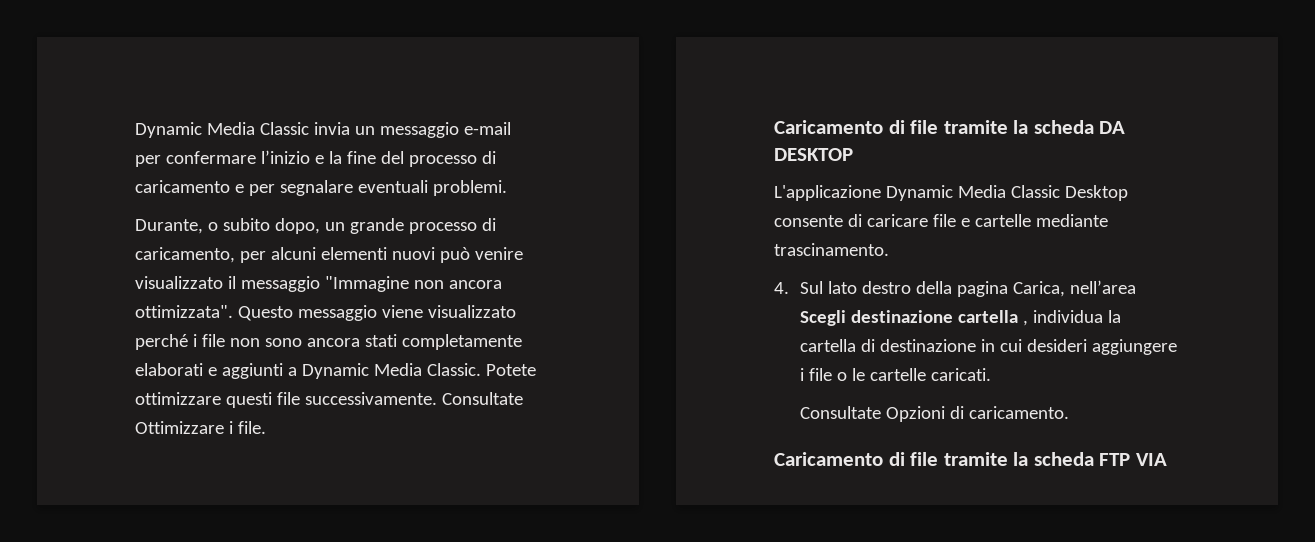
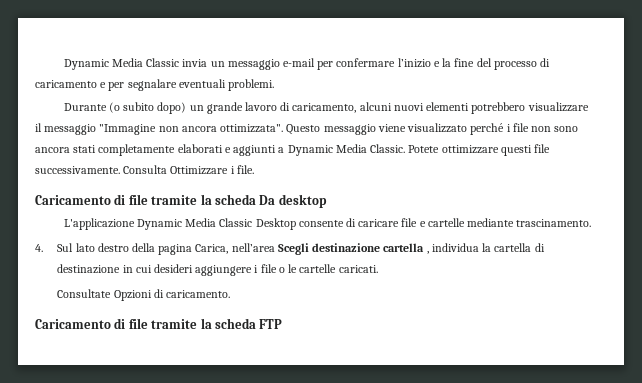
[135,218,320,234] Durante, o subito dopo, -> [63,102,187,114] Durante (o subito dopo)
[408,222,477,234] processo -> [245,102,278,111] lavoro
[239,247,523,263] [135,276,223,289] per alcuni elementi nuovi può venire visualizzato -> [359,102,589,114] alcuni nuovi elementi potrebbero visualizzare
[441,392,523,405] Consultate -> [123,165,168,174] Consulta
[1099,121,1126,134] [774,148,853,161] DA DESKTOP -> [259,194,327,208] Da desktop
[1135,453,1167,466] VIA -> (283, 324) none

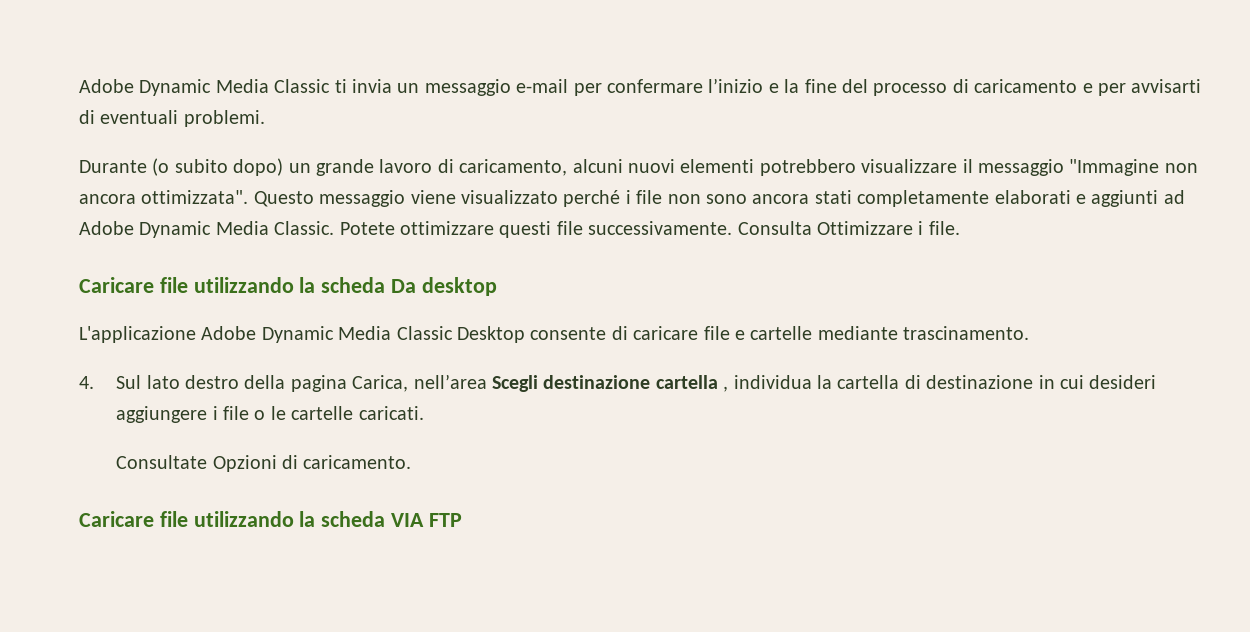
[63,58,180,70] Dynamic Media Classic -> [79,79,347,96] Adobe Dynamic Media Classic ti
[127,79,177,91] segnalare -> [1131,79,1202,93] [79,110,95,124] avvisarti di
[278,147,285,153] a -> [1163,190,1185,204] [79,221,134,235] ad Adobe
[35,194,198,205] Caricamento di file tramite -> [79,277,294,293] Caricare file utilizzando
(135, 224) none -> [201,326,257,340] Adobe
[35,318,256,329] Caricamento di file tramite la scheda -> [79,511,425,527] Caricare file utilizzando la scheda VIA

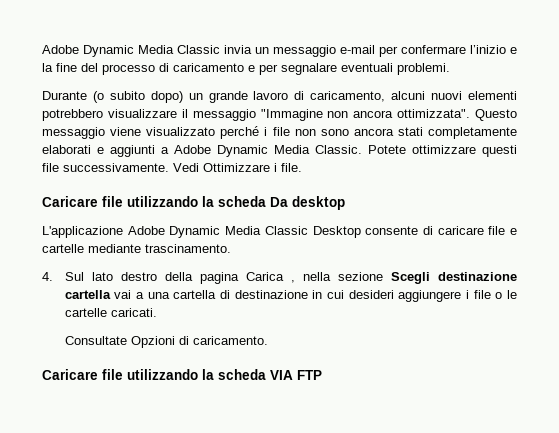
[79,79,347,96] Adobe Dynamic Media Classic ti -> [42,45,220,57] Adobe Dynamic Media Classic
[1131,79,1202,93] [79,110,95,124] avvisarti di -> [281,63,337,75] segnalare
[1163,190,1185,204] ad -> [161,147,169,154] a
[737,221,812,235] Consulta -> [173,163,199,172] Vedi
[352,374,832,392] Carica, nell’area Scegli destinazione cartella , individua la -> [245,272,517,284] [64,290,170,299] Carica , nella sezione Scegli destinazione cartella vai a una

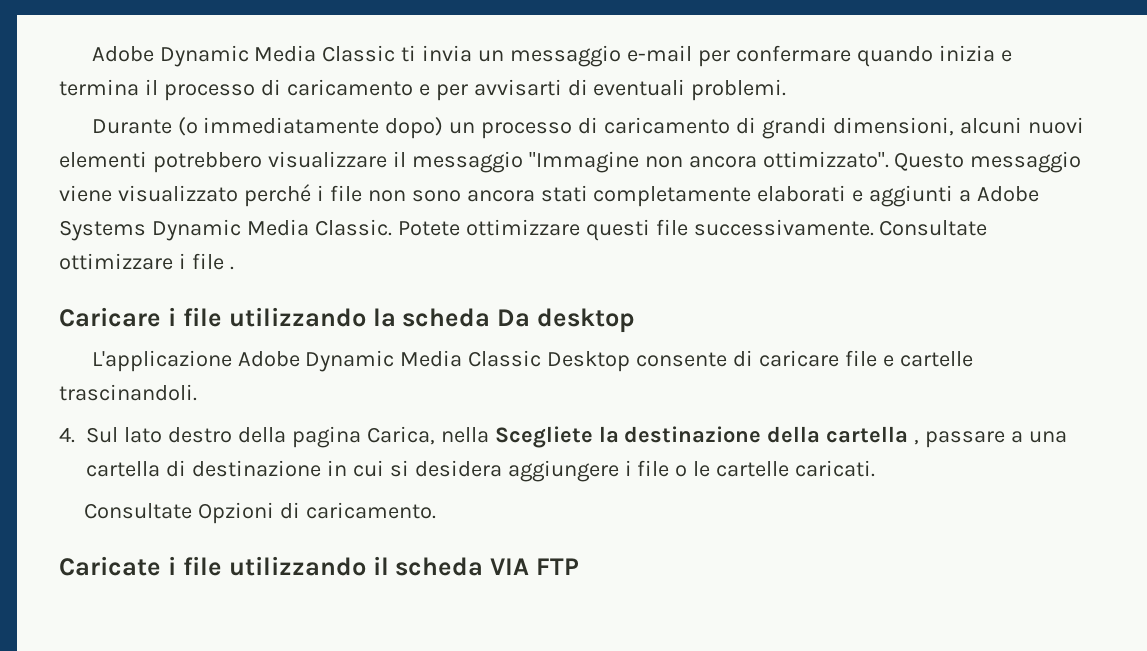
[42,45,220,57] Adobe Dynamic Media Classic -> [91,45,417,67] Adobe Dynamic Media Classic ti
[470,45,517,54] [42,63,98,72] l’inizio e la fine del -> [856,45,1012,67] [59,79,158,96] quando inizia e termina il
[281,63,337,75] segnalare -> [473,79,588,96] avvisarti di
[109,91,145,100] subito -> [203,117,380,134] immediatamente
[208,91,386,103] grande lavoro di caricamento, -> [481,117,954,139] processo di caricamento di grandi dimensioni,
[397,109,471,118] ottimizzata". -> [762,151,889,168] ottimizzato".
(211, 149) none -> [59,220,146,241] Systems
[173,163,302,172] [42,196,98,207] Vedi Ottimizzare i file. // Caricare -> [879,220,988,236] [59,253,234,270] [59,307,176,327] Consultate ottimizzare i file . // Caricare i
[88,244,231,253] mediante trascinamento. -> [59,384,197,401] trascinandoli.
[245,272,517,284] [64,290,132,299] Carica , nella sezione Scegli destinazione cartella vai -> [366,426,1006,448] Carica, nella Scegliete la destinazione della cartella , passare
[348,290,394,299] desideri -> [389,460,502,477] si desidera
[42,369,214,380] Caricare file utilizzando la -> [59,556,389,576] Caricate i file utilizzando il

